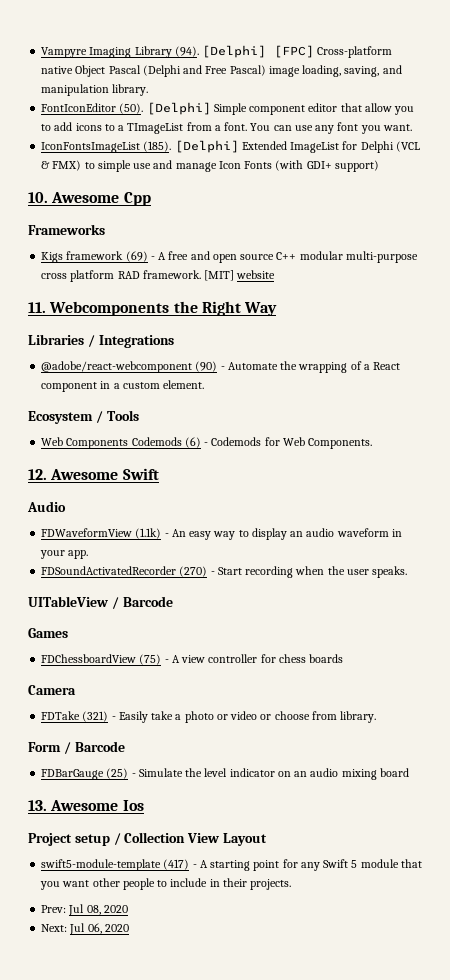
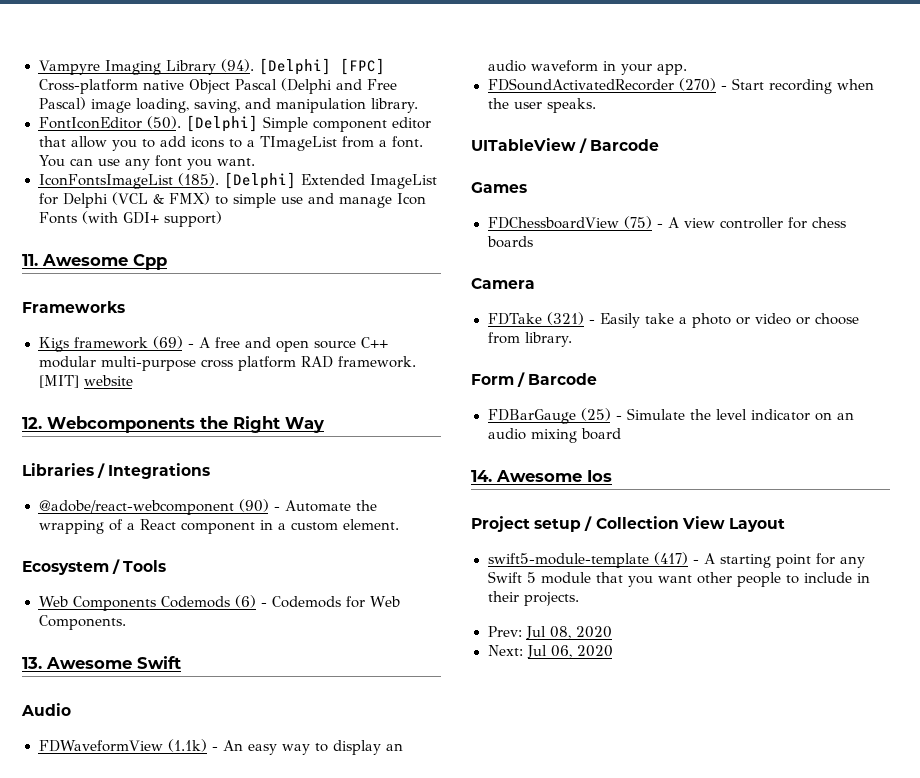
[28,192,48,203] 10. -> [22,254,38,266] 11.
[28,302,46,313] 11. -> [22,417,42,429] 12.
[28,469,47,480] 12. -> [22,657,42,669] 13.
[28,800,47,811] 13. -> [471,470,492,482] 14.

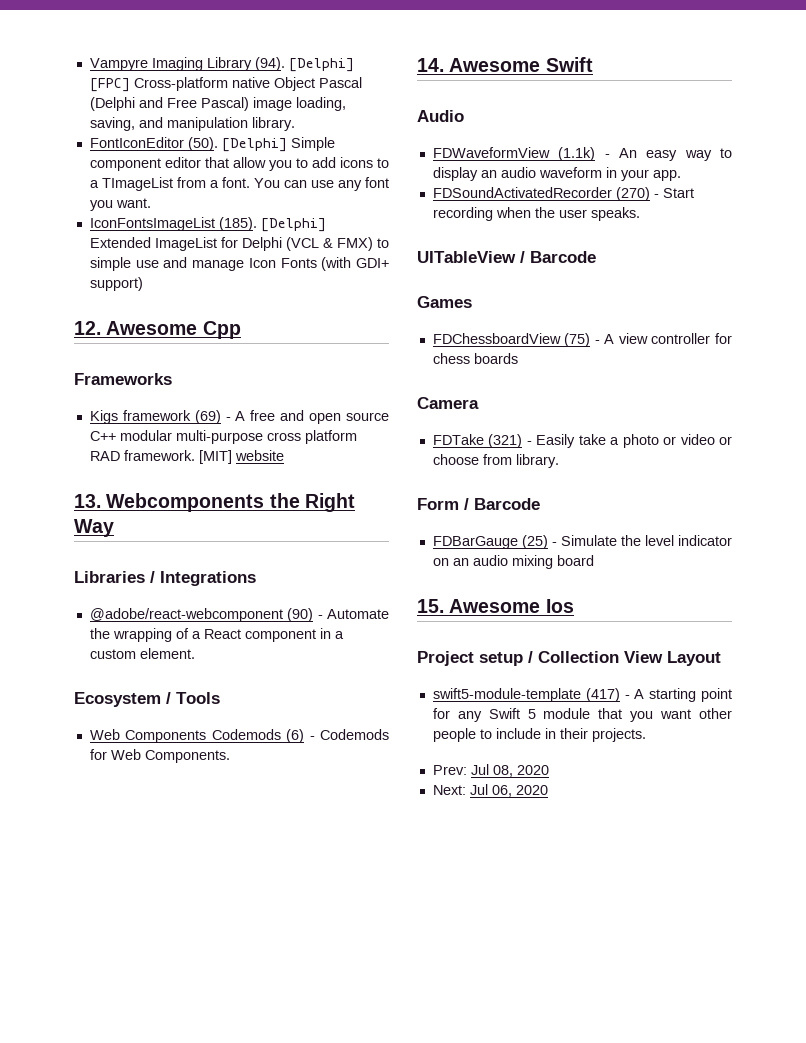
[22,254,38,266] 11. -> [74,321,101,335] 12.
[22,417,42,429] 12. -> [74,494,101,508] 13.
[22,657,42,669] 13. -> [417,58,444,72] 14.
[471,470,492,482] 14. -> [417,599,444,613] 15.

